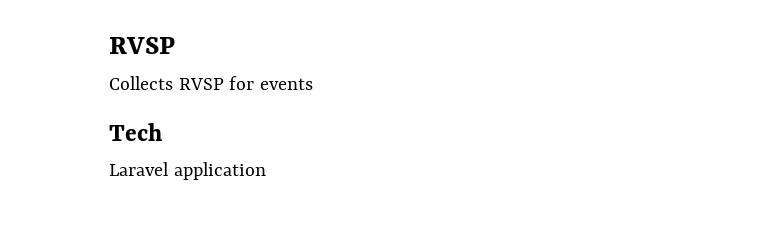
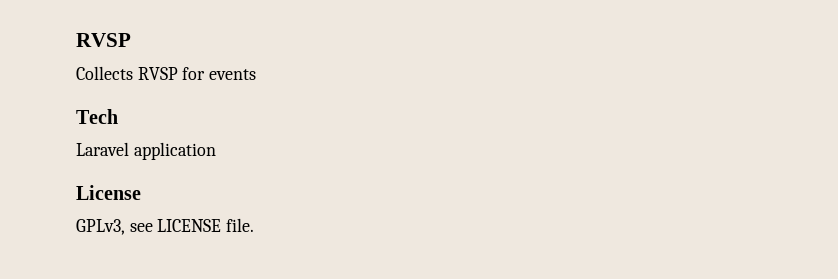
(266, 171) none -> [76,185,141,200] [76,218,255,235] // License // GPLv3, see LICENSE file.

